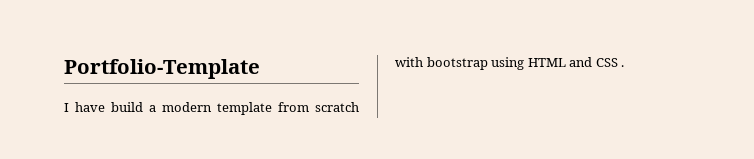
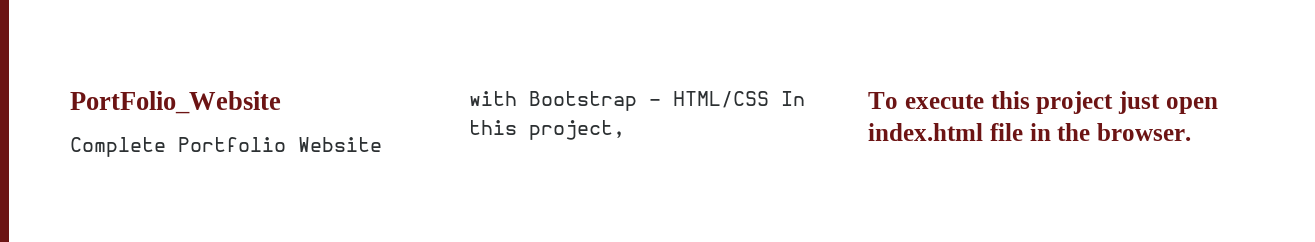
[64,59,260,79] [64,102,359,115] [395,57,625,70] Portfolio-Template // I have build a modern template from scratch with bootstrap using HTML and CSS . -> [70,91,281,114] [70,137,382,157] [469,91,805,111] [469,120,625,140] [868,91,1218,114] [868,123,1191,141] PortFolio_Website // Complete Portfolio Website with Bootstrap - HTML/CSS In this project, // To execute this project just open index.html file in the browser.

